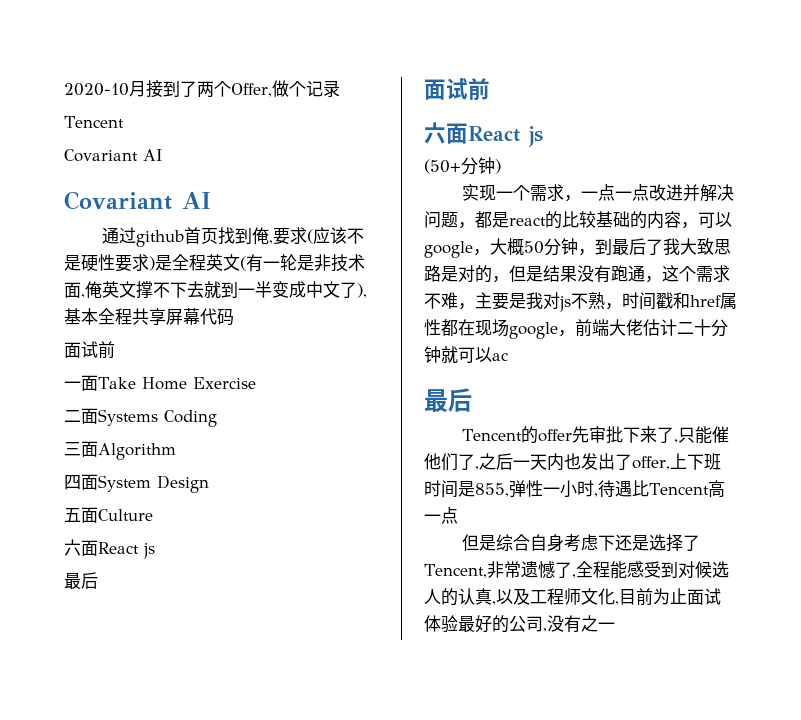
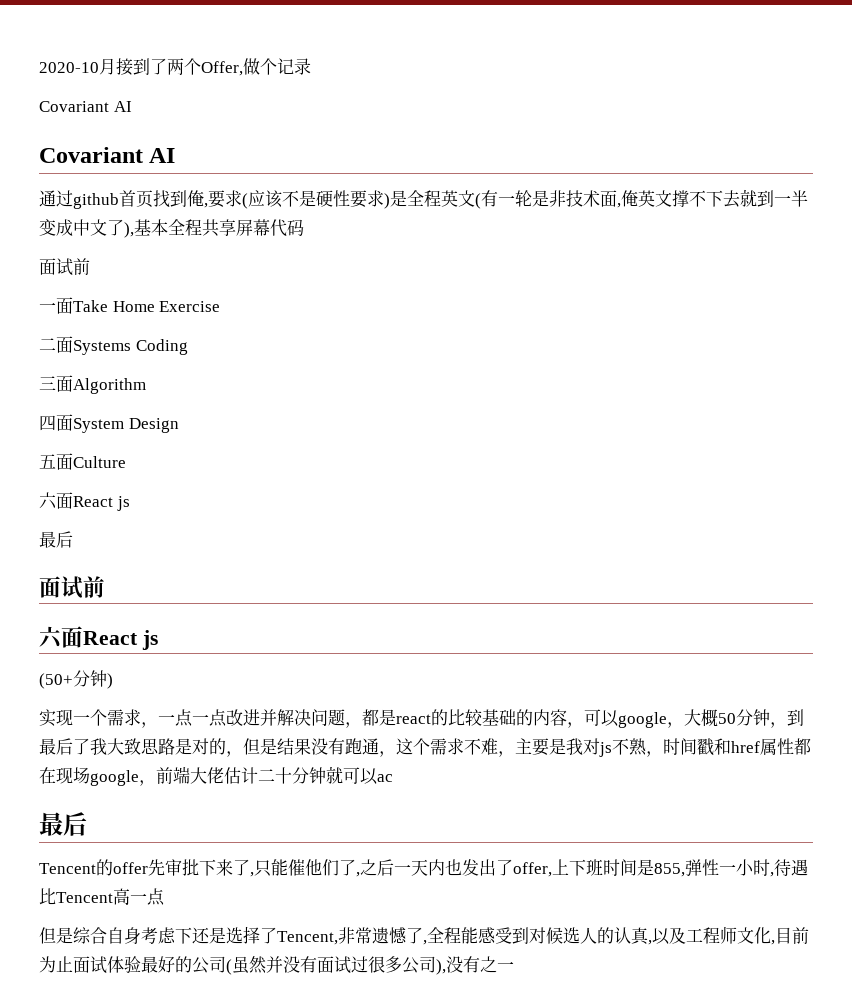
[64,116,124,128] // Tencent -> (311, 66) none
[543,628,547,632] , -> [226,956,446,975] (虽然并没有面试过很多公司),

